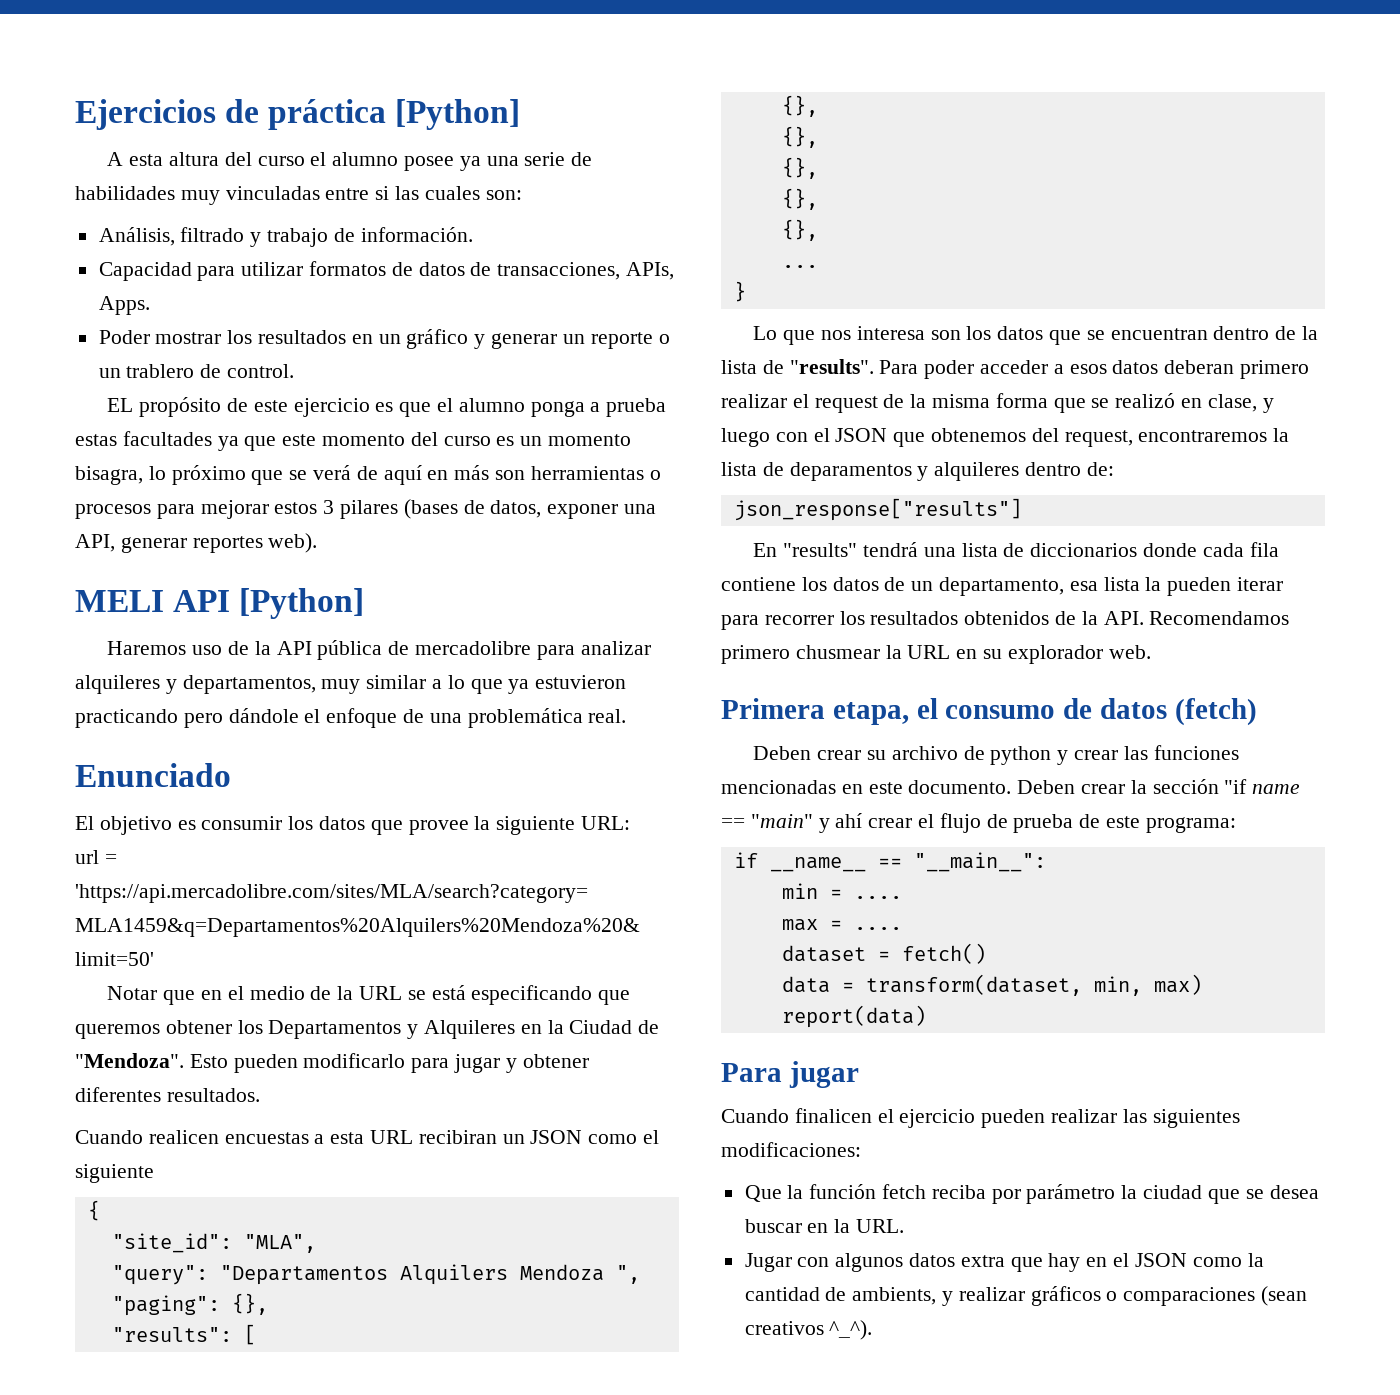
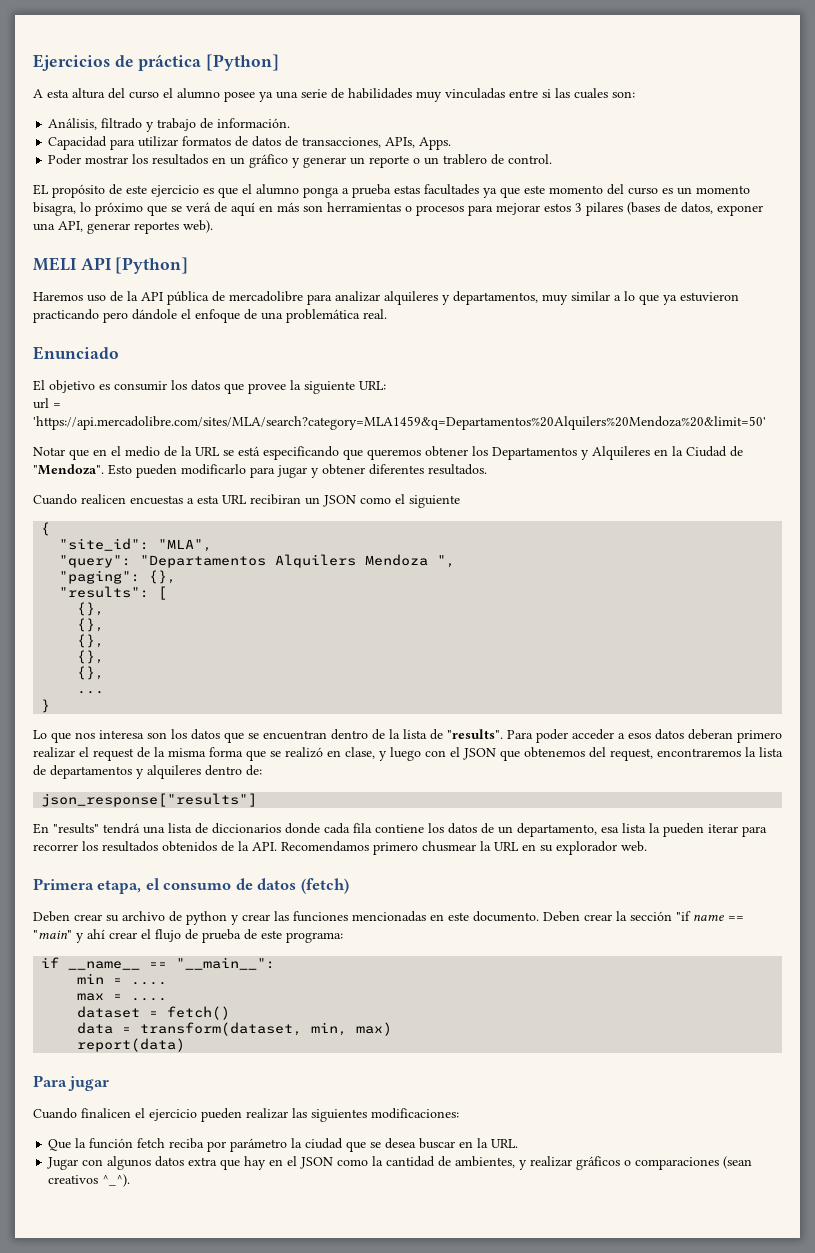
[789,462,912,481] deparamentos -> [50,765,132,779] departamentos
[852,1287,937,1305] ambients, -> [455,1156,516,1168] ambientes,

